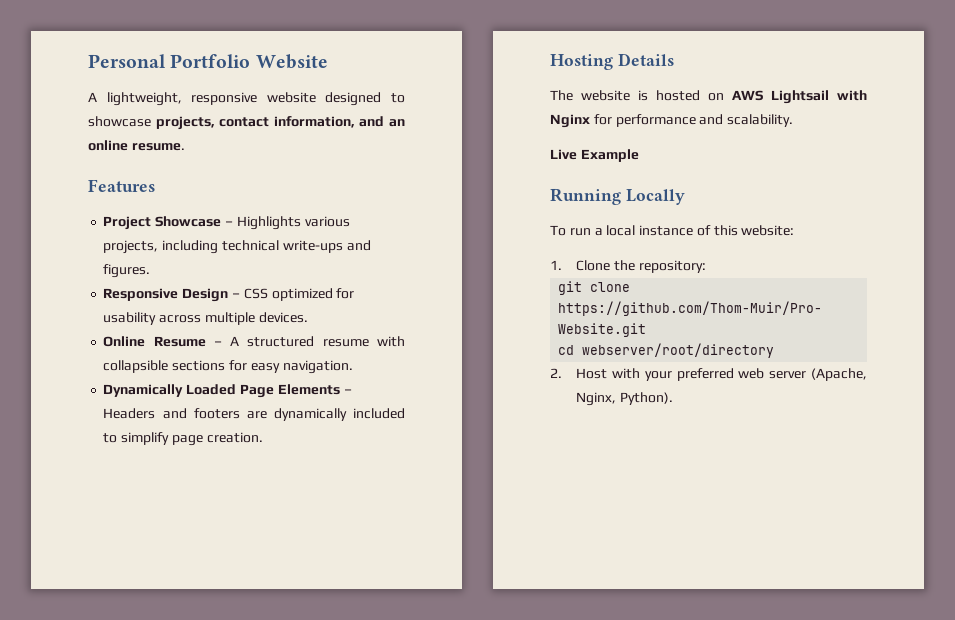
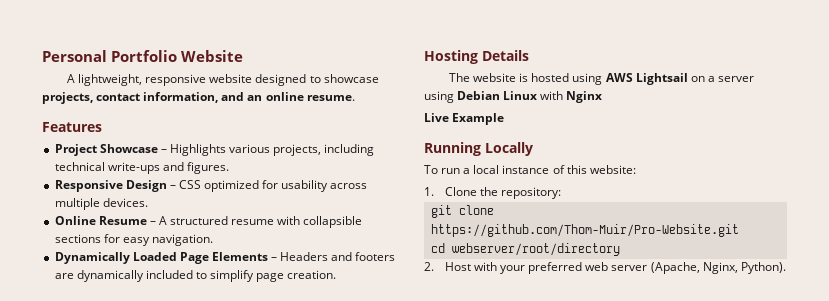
[708,93,724,101] on -> [572,73,603,85] using
[837,90,867,101] [550,114,794,128] with Nginx for performance and scalability. -> [690,76,754,82] [424,91,603,103] on a server using Debian Linux with Nginx

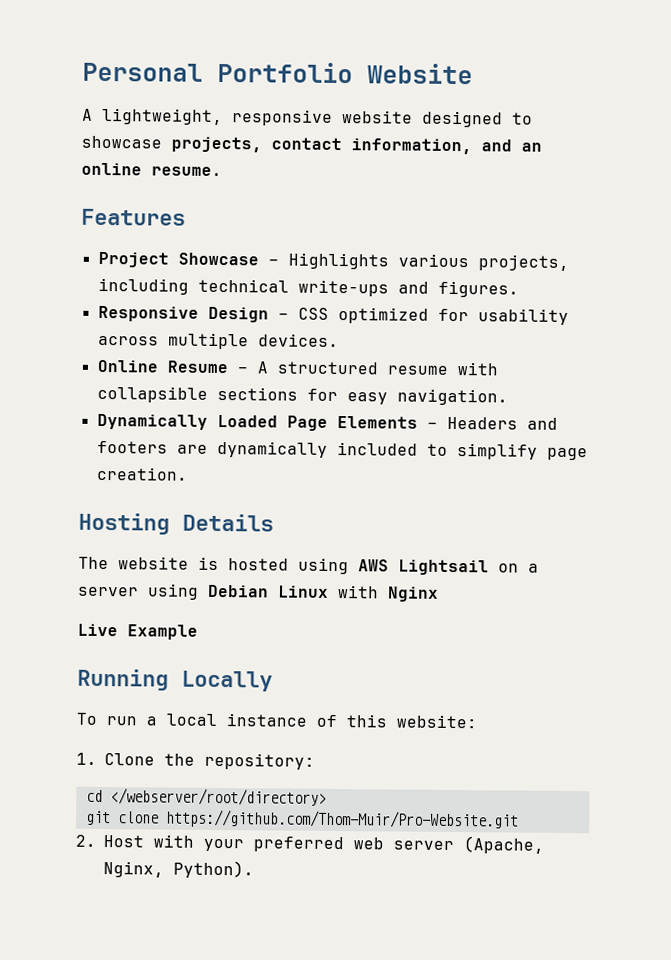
(562, 193) none -> [85,788,327,806] // cd </webserver/root/directory>
[430,243,620,256] // cd webserver/root/directory -> (519, 819) none

